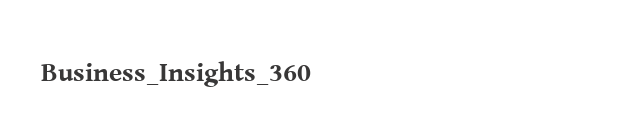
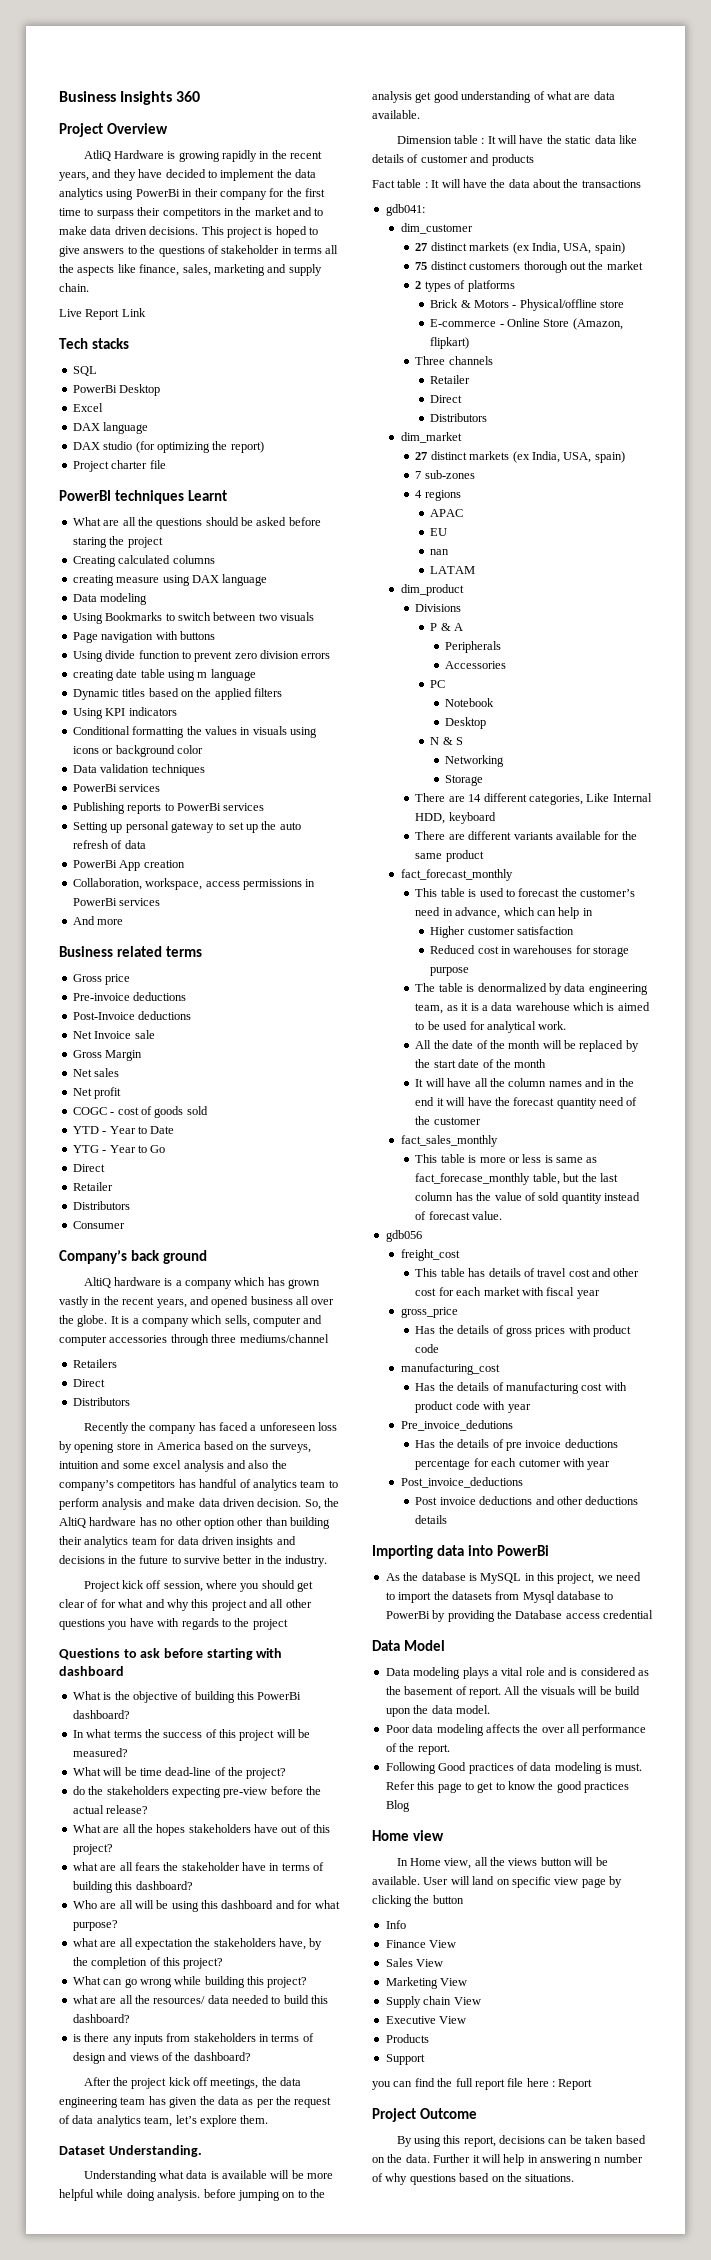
[41,61,311,87] Business_Insights_360 -> [59,91,201,105] [59,123,168,137] [83,150,323,162] [59,169,316,181] [59,188,325,200] [59,207,324,219] [59,226,318,238] [59,245,339,257] [59,264,322,276] [59,283,89,292] [59,308,146,320] [59,338,129,349] [72,366,97,376] [72,384,161,396] [72,403,103,412] [72,422,149,434] [72,441,264,453] [72,460,166,472] [59,490,227,504] [72,517,321,529] [72,536,163,548] [72,555,215,567] [72,574,268,586] [72,593,148,605] [72,612,314,624] [72,631,215,643] [72,650,331,662] [72,669,256,681] [72,688,282,700] [72,707,177,719] [72,726,317,738] [72,745,203,757] [72,764,205,776] [72,784,161,792] [72,802,265,814] [72,821,301,833] [72,840,146,849] [72,860,185,871] [72,878,316,890] [72,898,161,906] [72,916,124,925] [59,946,202,957] [72,974,131,985] [72,992,187,1001] [72,1011,192,1020] [72,1030,155,1039] [72,1050,143,1061] [72,1068,120,1077] [72,1087,122,1099] [72,1106,208,1118] [72,1126,175,1134] [72,1145,166,1153] [72,1164,105,1172] [72,1182,113,1191] [72,1201,130,1210] [72,1221,125,1229] [59,1250,207,1264] [83,1277,321,1289] [59,1296,335,1308] [59,1315,323,1327] [59,1334,329,1346] [72,1359,117,1368] [72,1379,105,1387] [72,1397,130,1406] [83,1422,338,1434] [59,1441,311,1453] [59,1460,287,1472] [59,1479,338,1491] [59,1498,339,1510] [59,1517,330,1529] [59,1536,296,1548] [59,1555,328,1567] [83,1580,314,1592] [59,1599,312,1611] [59,1618,288,1630] [59,1648,283,1660] [59,1666,124,1676] [72,1691,302,1703] [72,1710,130,1719] [72,1729,311,1741] [72,1748,128,1757] [72,1767,287,1779] [72,1786,321,1798] [72,1805,149,1814] [72,1824,331,1836] [72,1844,113,1855] [72,1862,325,1871] [72,1881,193,1893] [72,1900,340,1912] [72,1920,118,1931] [72,1938,323,1950] [72,1957,224,1969] [72,1976,308,1988] [72,1995,329,2004] [72,2014,130,2023] [72,2033,314,2045] [72,2052,251,2064] [83,2077,302,2089] [59,2096,332,2108] [59,2115,269,2127] [59,2145,202,2157] [83,2170,334,2182] [59,2189,325,2201] [372,91,615,103] [372,110,420,119] [396,135,637,144] [372,154,534,166] [372,179,641,188] [385,204,425,216] [400,223,473,234] [415,242,625,254] [415,261,643,273] [415,280,515,292] [430,299,625,311] [430,318,623,330] [430,337,470,349] [415,356,493,365] [430,375,471,384] [430,395,463,403] [430,413,488,422] [400,432,462,443] [415,451,625,463] [415,470,475,479] [415,490,461,501] [430,509,464,517] [430,528,448,536] [430,549,450,555] [430,566,476,574] [400,584,464,596] [415,604,462,612] [430,623,464,631] [445,641,502,653] [445,661,507,669] [430,680,446,688] [445,698,495,707] [445,717,487,729] [430,737,464,745] [445,755,505,767] [445,775,484,786] [415,793,652,805] [415,812,496,824] [415,831,637,840] [415,850,484,862] [400,869,513,881] [415,888,636,897] [415,907,593,919] [430,926,575,938] [430,945,630,957] [430,967,470,976] [415,983,648,995] [415,1002,650,1014] [415,1021,567,1033] [415,1040,639,1052] [415,1059,547,1068] [415,1078,634,1087] [415,1097,638,1109] [415,1116,481,1125] [400,1135,498,1147] [415,1154,598,1163] [415,1173,618,1185] [415,1192,641,1204] [415,1211,503,1220] [385,1230,422,1242] [400,1249,460,1261] [415,1268,640,1277] [415,1287,600,1299] [400,1307,458,1318] [415,1325,632,1337] [415,1344,440,1353] [400,1363,500,1375] [415,1382,627,1394] [415,1401,531,1413] [400,1420,513,1431] [415,1439,618,1451] [415,1458,611,1470] [400,1477,523,1488] [415,1496,639,1505] [415,1515,448,1524] [372,1545,549,1559] [385,1572,642,1584] [385,1591,614,1603] [385,1610,653,1622] [372,1640,445,1651] [385,1667,650,1679] [385,1686,641,1698] [385,1705,490,1717] [385,1724,647,1736] [385,1743,450,1755] [385,1762,643,1774] [385,1781,630,1793] [385,1800,410,1812] [372,1830,444,1841] [396,1857,608,1869] [372,1876,622,1888] [372,1895,464,1907] [385,1920,406,1929] [385,1940,457,1948] [385,1958,444,1967] [385,1977,468,1989] [385,1996,481,2008] [385,2016,467,2024] [385,2034,429,2043] [385,2054,425,2065] [372,2078,593,2090] [372,2108,477,2122] [396,2135,646,2147] [372,2154,643,2166] [372,2173,575,2185] Business Insights 360 // Project Overview // AtliQ Hardware is growing rapidly in the recent years, and they have decided to implement the data analytics using PowerBi in their company for the first time to surpass their competitors in the market and to make data driven decisions. This project is hoped to give answers to the questions of stakeholder in terms all the aspects like finance, sales, marketing and supply chain. // Live Report Link // Tech stacks // SQL // PowerBi Desktop // Excel // DAX language // DAX studio (for optimizing the report) // Project charter file // PowerBI techniques Learnt // What are all the questions should be asked before staring the project // Creating calculated columns // creating measure using DAX language // Data modeling // Using Bookmarks to switch between two visuals // Page navigation with buttons // Using divide function to prevent zero division errors // creating date table using m language // Dynamic titles based on the applied filters // Using KPI indicators // Conditional formatting the values in visuals using icons or background color // Data validation techniques // PowerBi services // Publishing reports to PowerBi services // Setting up personal gateway to set up the auto refresh of data // PowerBi App creation // Collaboration, workspace, access permissions in PowerBi services // And more // Business related terms // Gross price // Pre-invoice deductions // Post-Invoice deductions // Net Invoice sale // Gross Margin // Net sales // Net profit // COGC - cost of goods sold // YTD - Year to Date // YTG - Year to Go // Direct // Retailer // Distributors // Consumer // Company’s back ground // AltiQ hardware is a company which has grown vastly in the recent years, and opened business all over the globe. It is a company which sells, computer and computer accessories through three mediums/channel // Retailers // Direct // Distributors // Recently the company has faced a unforeseen loss by opening store in America based on the surveys, intuition and some excel analysis and also the company’s competitors has handful of analytics team to perform analysis and make data driven decision. So, the AltiQ hardware has no other option other than building their analytics team for data driven insights and decisions in the future to survive better in the industry. // Project kick off session, where you should get clear of for what and why this project and all other questions you have with regards to the project // Questions to ask before starting with dashboard // What is the objective of building this PowerBi dashboard? // In what terms the success of this project will be measured? // What will be time dead-line of the project? // do the stakeholders expecting pre-view before the actual release? // What are all the hopes stakeholders have out of this project? // what are all fears the stakeholder have in terms of building this dashboard? // Who are all will be using this dashboard and for what purpose? // what are all expectation the stakeholders have, by the completion of this project? // What can go wrong while building this project? // what are all the resources/ data needed to build this dashboard? // is there any inputs from stakeholders in terms of design and views of the dashboard? // After the project kick off meetings, the data engineering team has given the data as per the request of data analytics team, let’s explore them. // Dataset Understanding. // Understanding what data is available will be more helpful while doing analysis. before jumping on to the analysis get good understanding of what are data available. // Dimension table : It will have the static data like details of customer and products // Fact table : It will have the data about the transactions // gdb041: // dim_customer // 27 distinct markets (ex India, USA, spain) // 75 distinct customers thorough out the market // 2 types of platforms // Brick & Motors - Physical/offline store // E-commerce - Online Store (Amazon, flipkart) // Three channels // Retailer // Direct // Distributors // dim_market // 27 distinct markets (ex India, USA, spain) // 7 sub-zones // 4 regions // APAC // EU // nan // LATAM // dim_product // Divisions // P & A // Peripherals // Accessories // PC // Notebook // Desktop // N & S // Networking // Storage // There are 14 different categories, Like Internal HDD, keyboard // There are different variants available for the same product // fact_forecast_monthly // This table is used to forecast the customer’s need in advance, which can help in // Higher customer satisfaction // Reduced cost in warehouses for storage purpose // The table is denormalized by data engineering team, as it is a data warehouse which is aimed to be used for analytical work. // All the date of the month will be replaced by the start date of the month // It will have all the column names and in the end it will have the forecast quantity need of the customer // fact_sales_monthly // This table is more or less is same as fact_forecase_monthly table, but the last column has the value of sold quantity instead of forecast value. // gdb056 // freight_cost // This table has details of travel cost and other cost for each market with fiscal year // gross_price // Has the details of gross prices with product code // manufacturing_cost // Has the details of manufacturing cost with product code with year // Pre_invoice_dedutions // Has the details of pre invoice deductions percentage for each cutomer with year // Post_invoice_deductions // Post invoice deductions and other deductions details // Importing data into PowerBi // As the database is MySQL in this project, we need to import the datasets from Mysql database to PowerBi by providing the Database access credential // Data Model // Data modeling plays a vital role and is considered as the basement of report. All the visuals will be build upon the data model. // Poor data modeling affects the over all performance of the report. // Following Good practices of data modeling is must. Refer this page to get to know the good practices Blog // Home view // In Home view, all the views button will be available. User will land on specific view page by clicking the button // Info // Finance View // Sales View // Marketing View // Supply chain View // Executive View // Products // Support // you can find the full report file here : Report // Project Outcome // By using this report, decisions can be taken based on the data. Further it will help in answering n number of why questions based on the situations.

